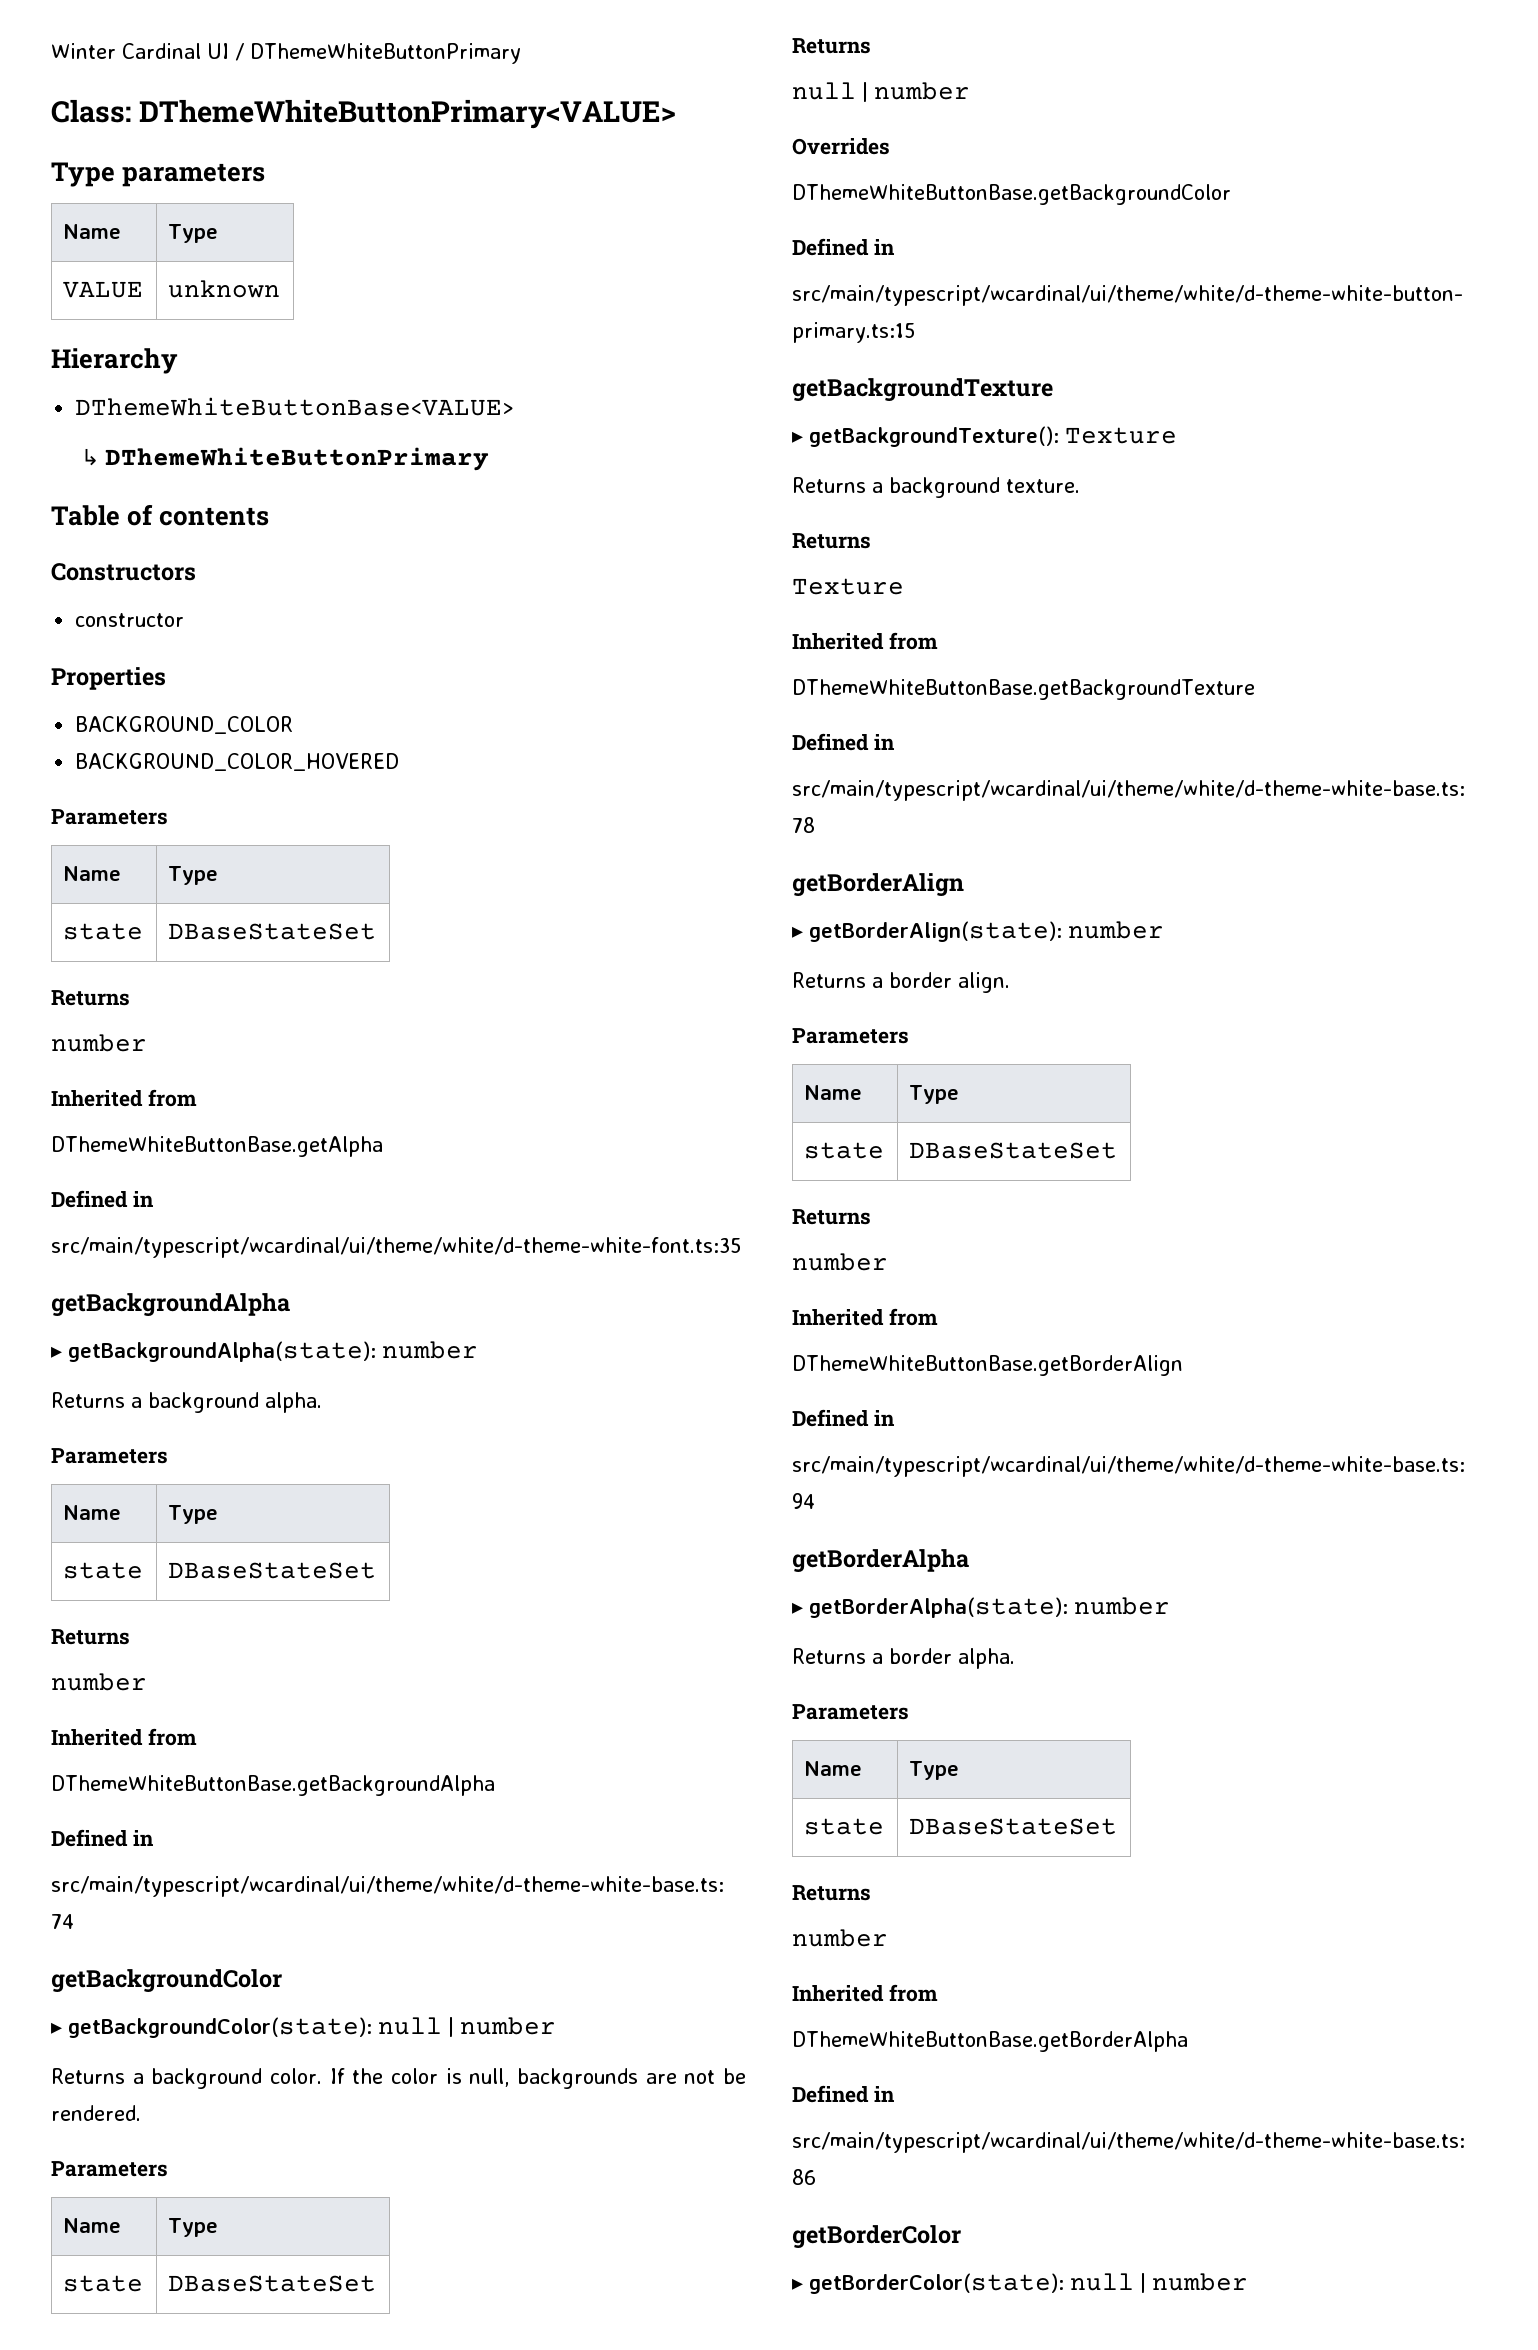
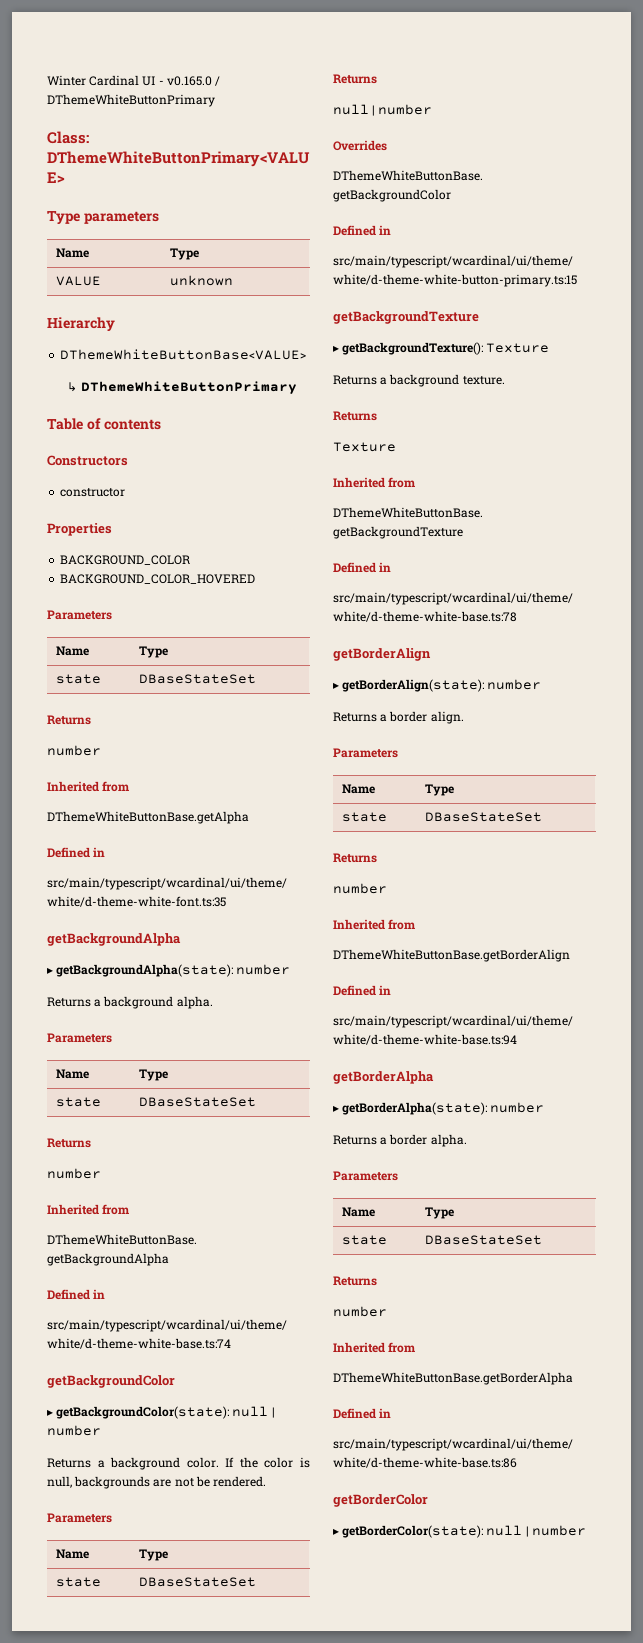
(229, 51) none -> [158,76,212,86] - v0.165.0

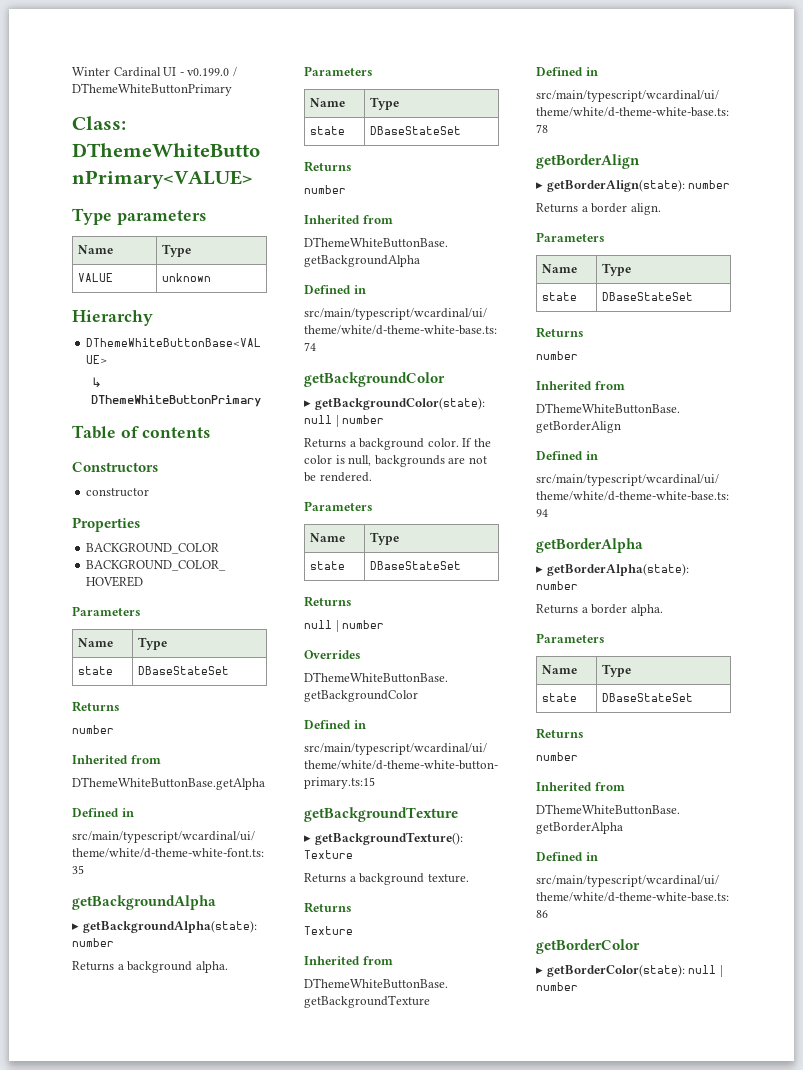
[166,76,212,86] v0.165.0 -> [187,68,230,76] v0.199.0

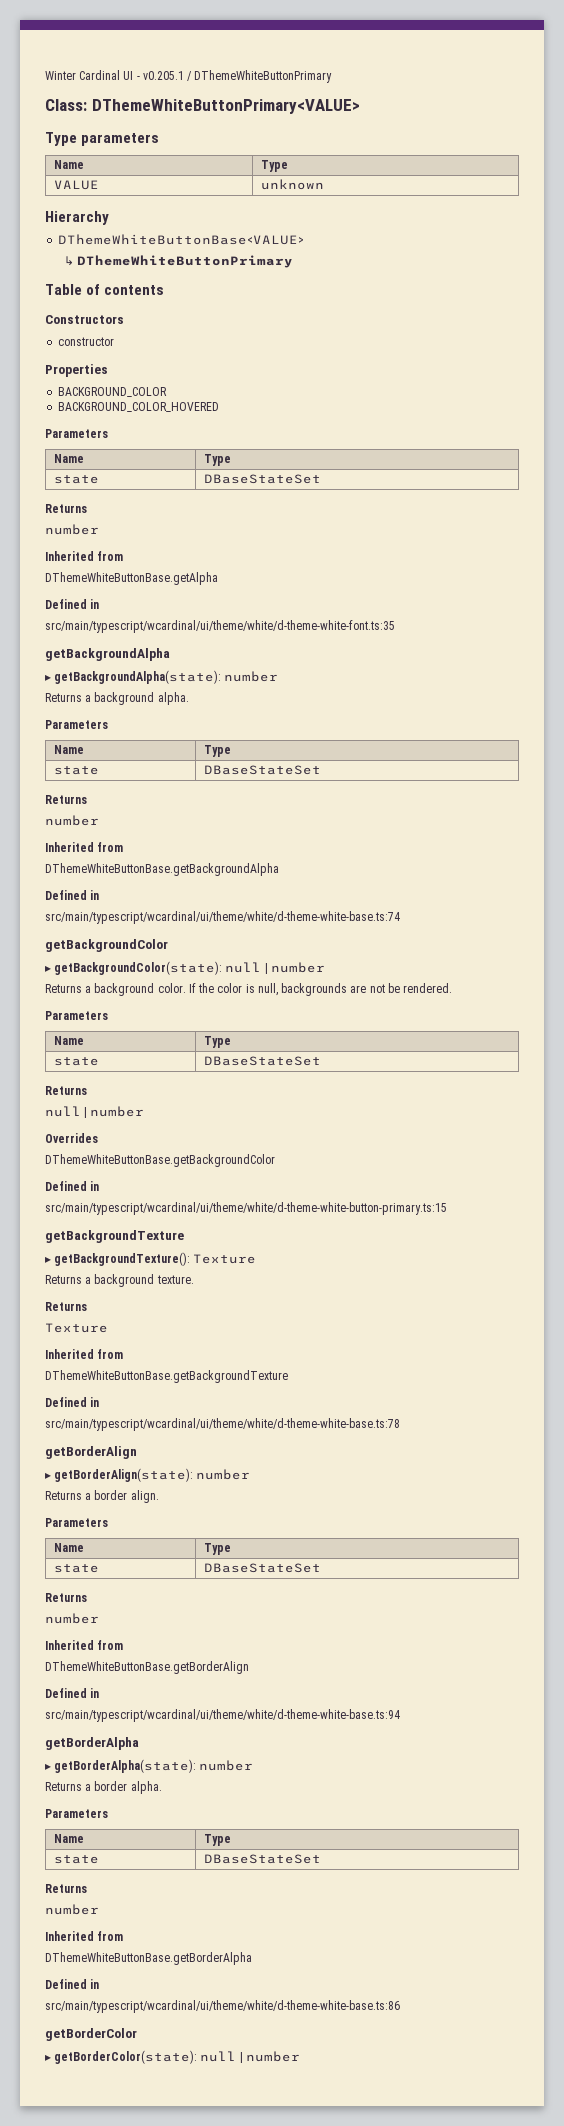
[187,68,230,76] v0.199.0 -> [142,71,184,80] v0.205.1

